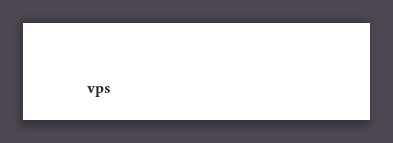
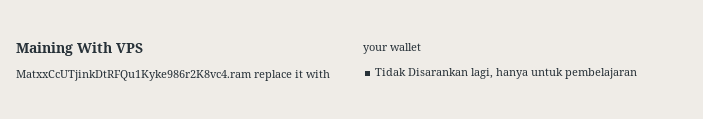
[87,86,111,97] vps -> [16,42,143,56] [16,70,330,81] [363,43,421,54] [375,68,638,79] Maining With VPS // MatxxCcUTjinkDtRFQu1Kyke986r2K8vc4.ram replace it with your wallet // Tidak Disarankan lagi, hanya untuk pembelajaran

